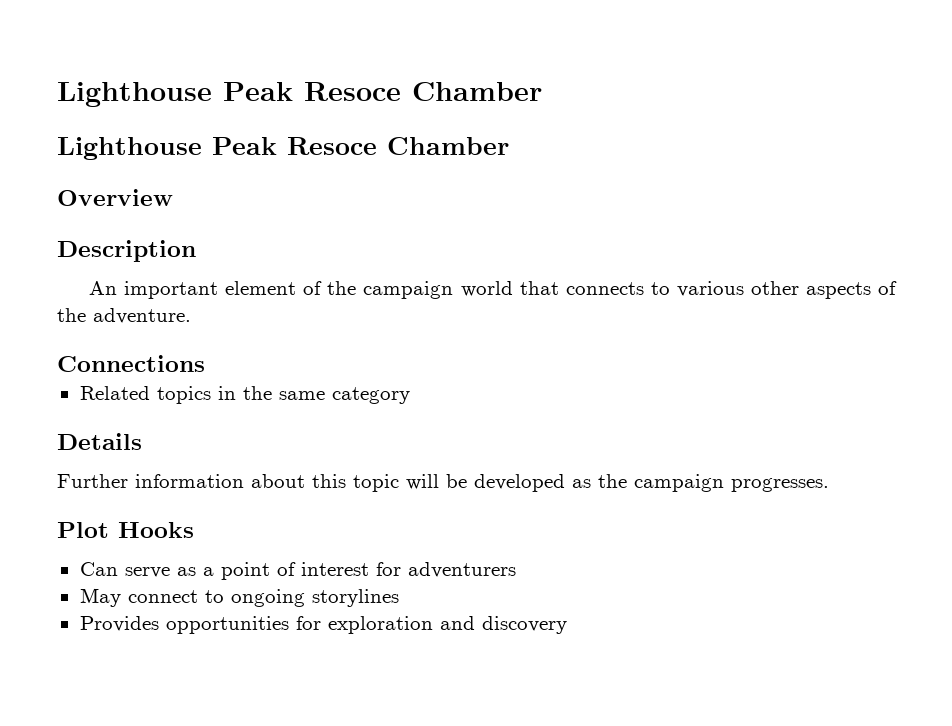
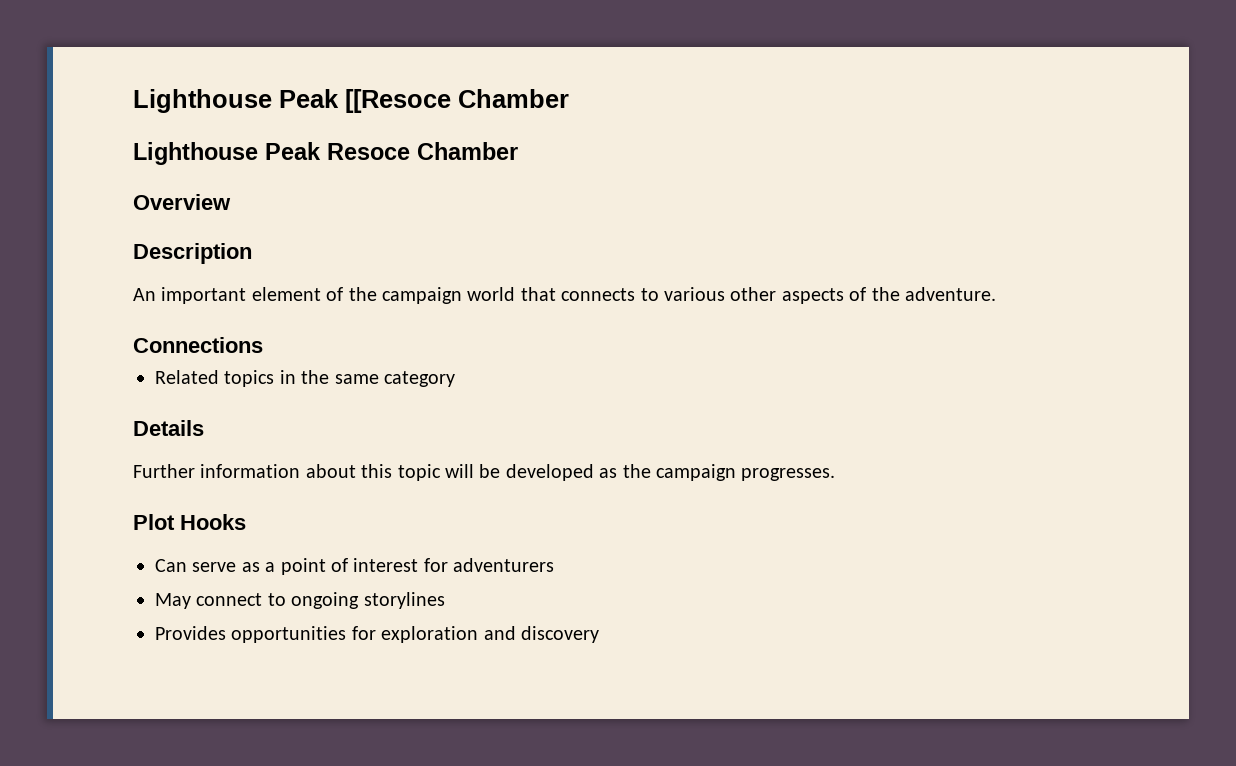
[57,82,401,107] Lighthouse Peak Resoce -> [133,89,451,113] Lighthouse Peak [[Resoce

